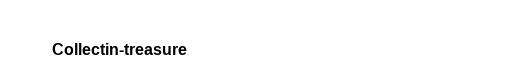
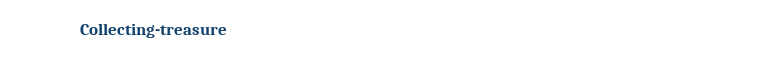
[52,43,187,55] Collectin-treasure -> [80,23,227,38] Collecting-treasure

